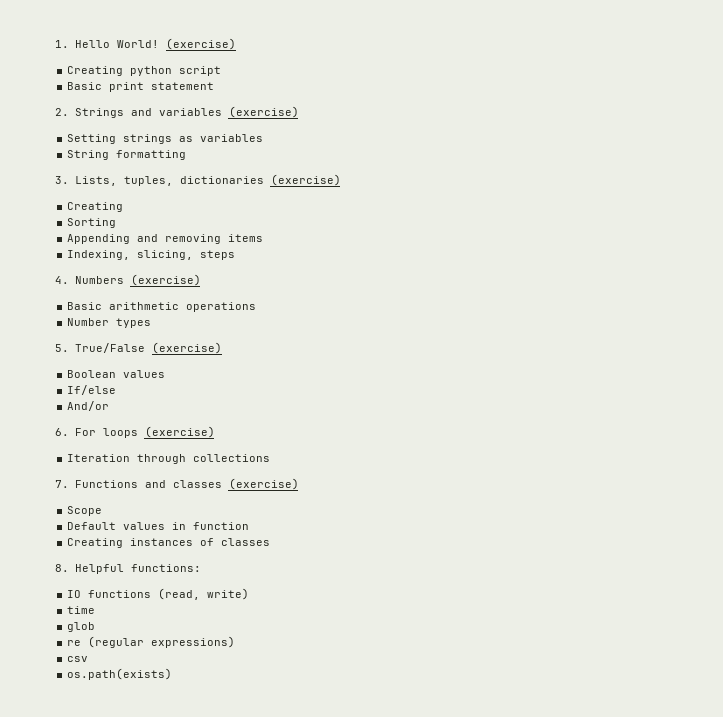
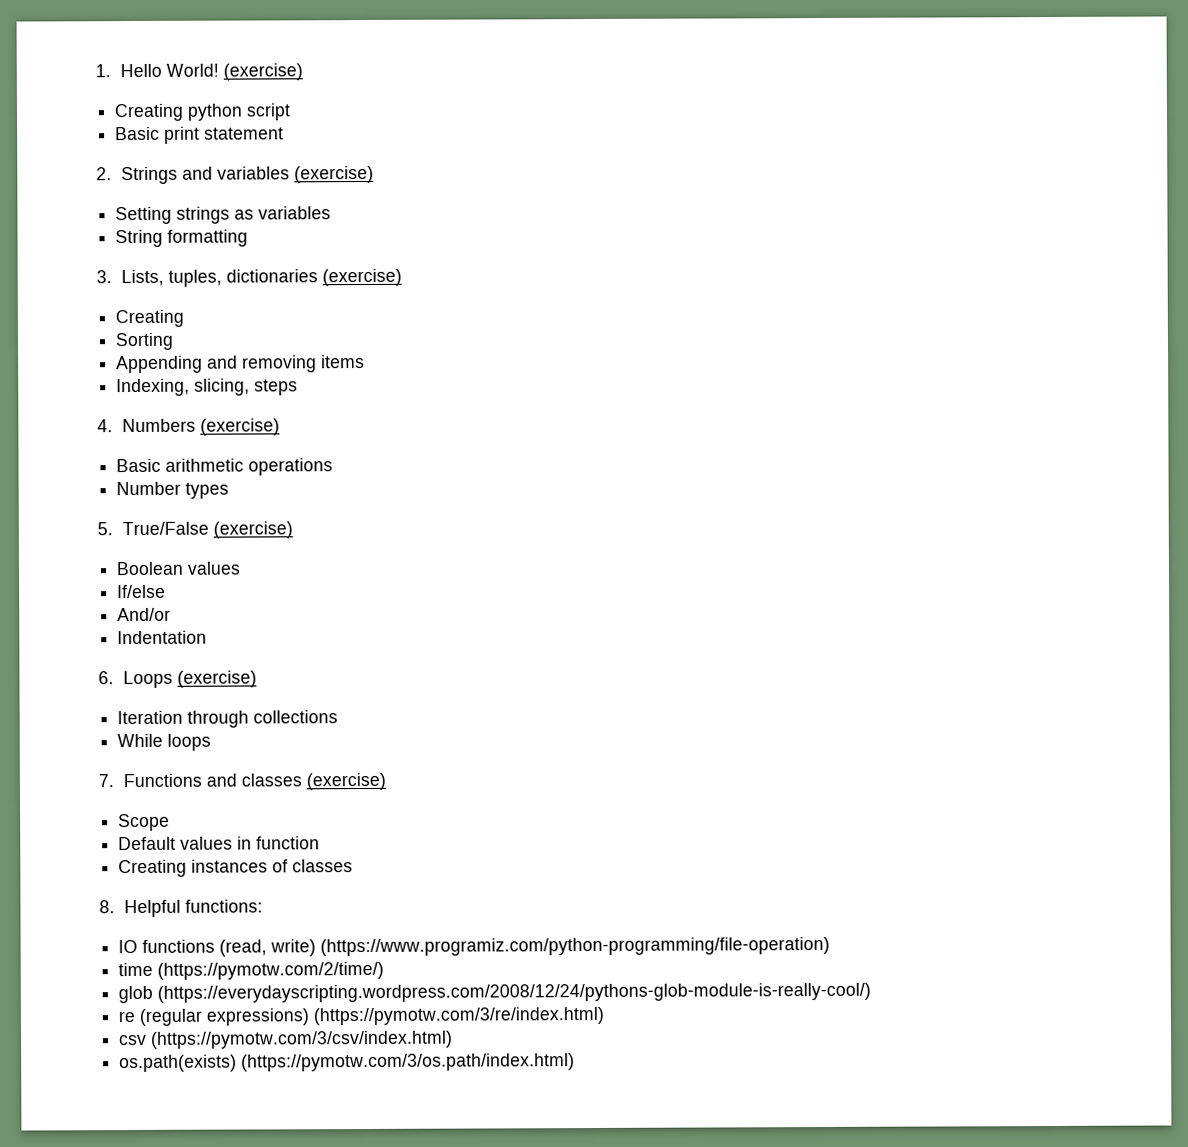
(110, 406) none -> [117,630,208,645] // Indentation
[74,428,138,438] For loops -> [122,670,173,689] Loops
(271, 458) none -> [117,733,212,751] // While loops
(250, 594) none -> [320,936,831,957] (https://www.programiz.com/python-programming/file-operation)
(96, 610) none -> [157,961,385,980] (https://pymotw.com/2/time/)
(96, 627) none -> [157,982,872,1003] (https://everydayscripting.wordpress.com/2008/12/24/pythons-glob-module-is-really-cool/)
(236, 642) none -> [313,1006,605,1026] (https://pymotw.com/3/re/index.html)
(89, 659) none -> [150,1030,454,1049] (https://pymotw.com/3/csv/index.html)
(173, 674) none -> [241,1053,576,1072] (https://pymotw.com/3/os.path/index.html)

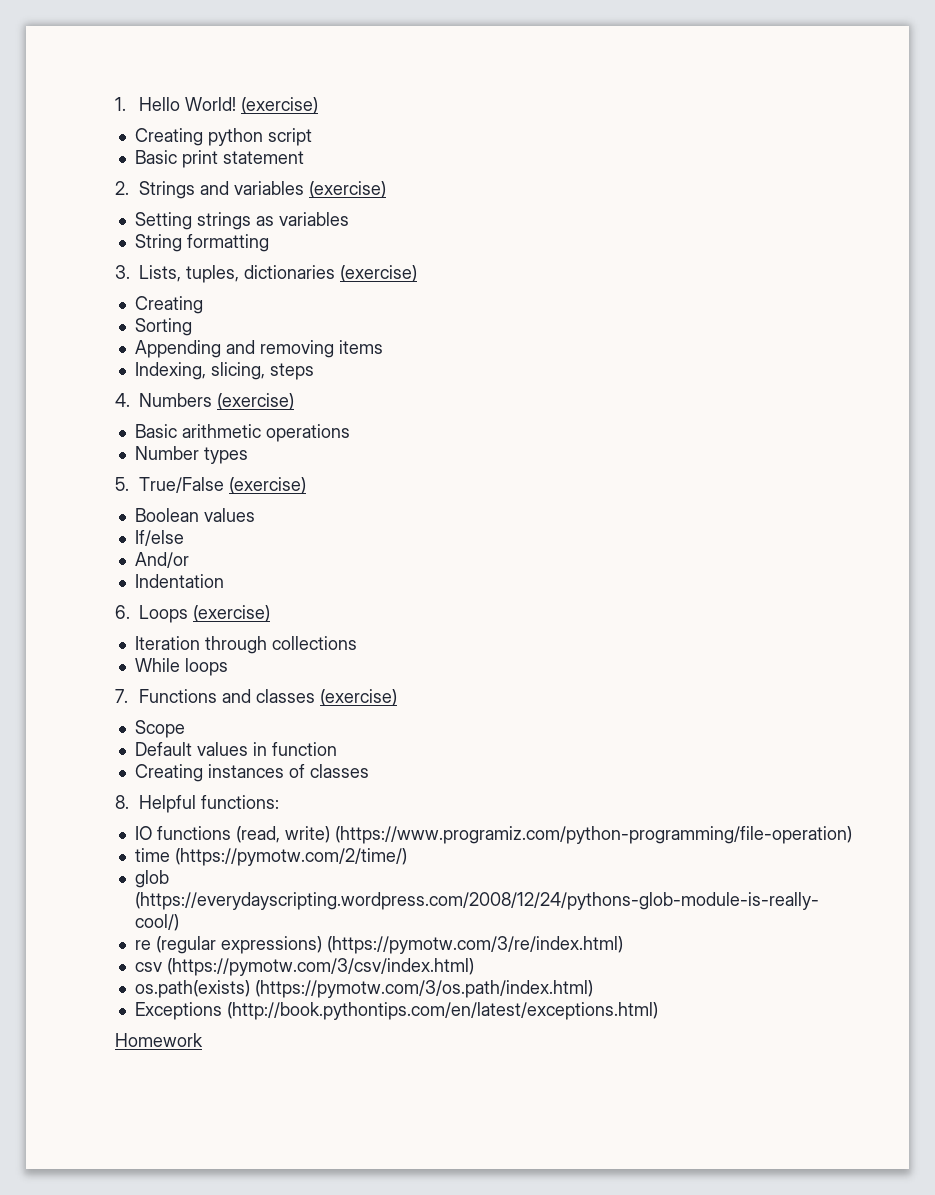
(576, 1062) none -> [134,1002,658,1020] [115,1033,203,1047] // Exceptions (http://book.pythontips.com/en/latest/exceptions.html) // Homework

